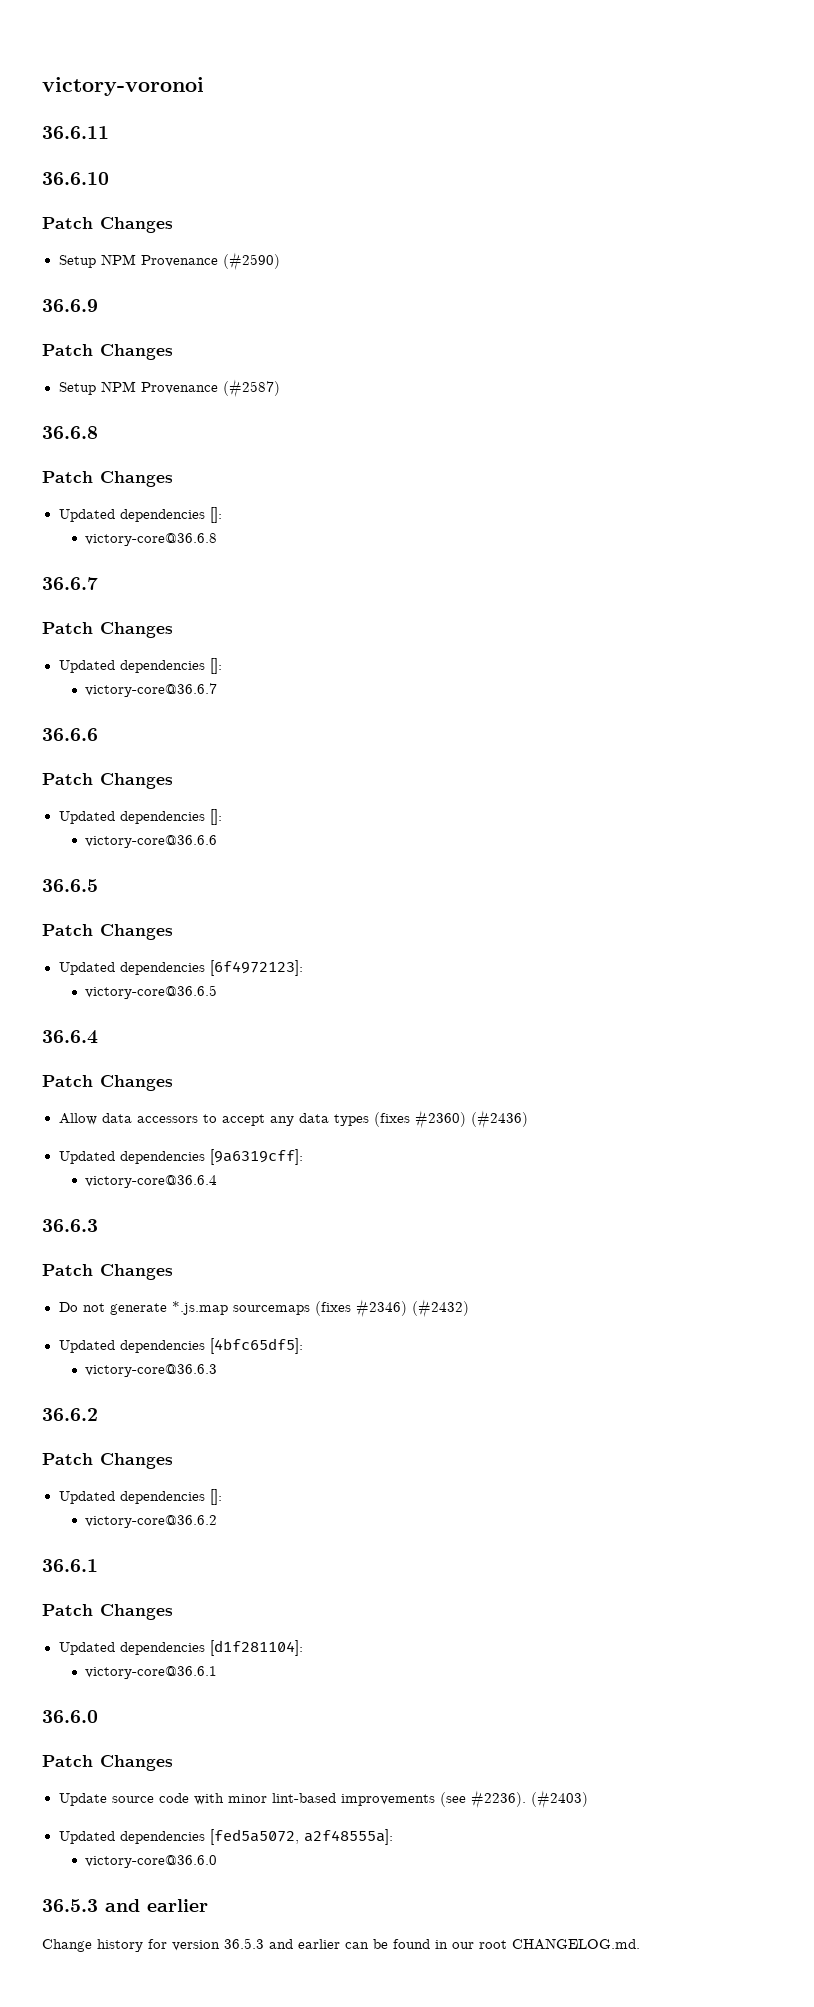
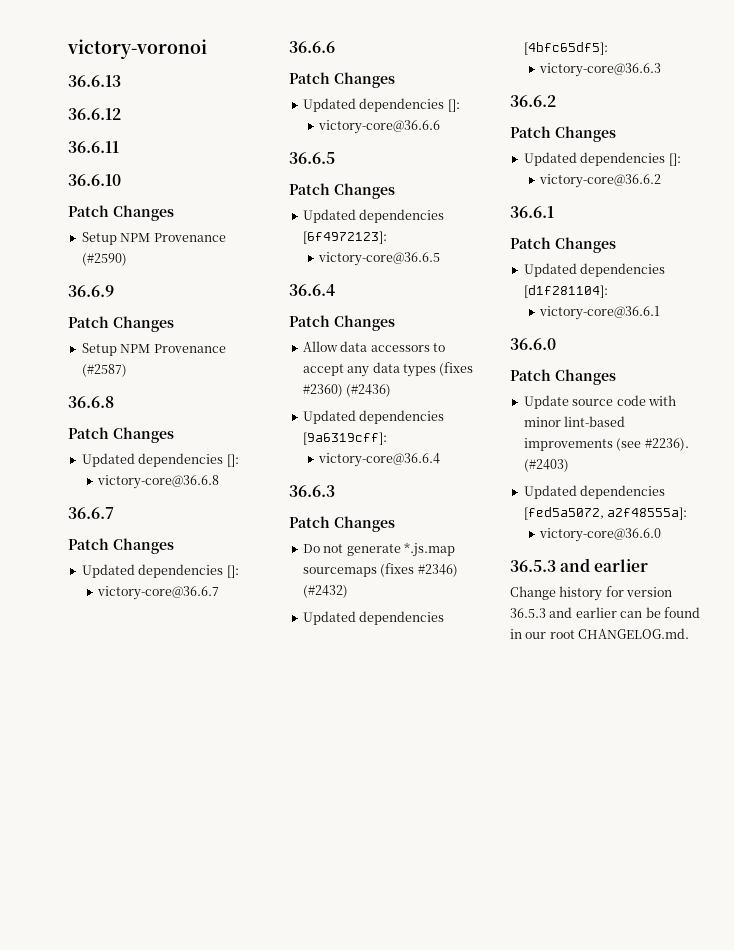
(204, 86) none -> [68,75,121,87] [68,108,121,120] // 36.6.13 // 36.6.12

